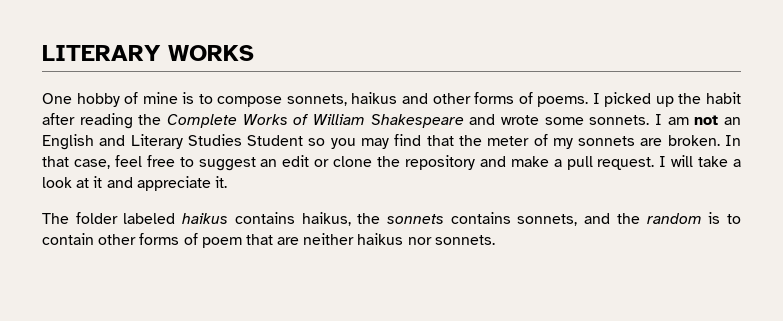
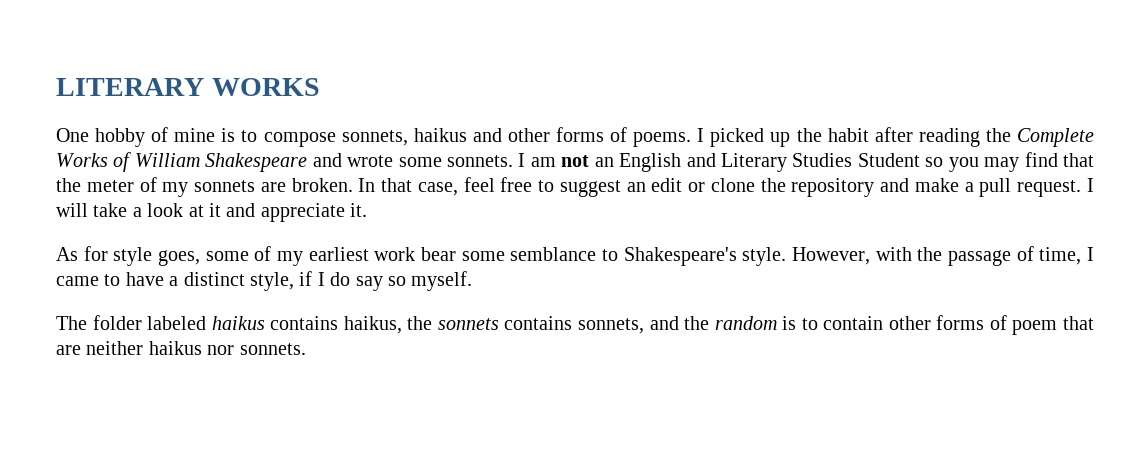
(227, 182) none -> [56,246,1094,266] [56,271,473,291] // As for style goes, some of my earliest work bear some semblance to Shakespeare's style. However, with the passage of time, I came to have a distinct style, if I do say so myself.

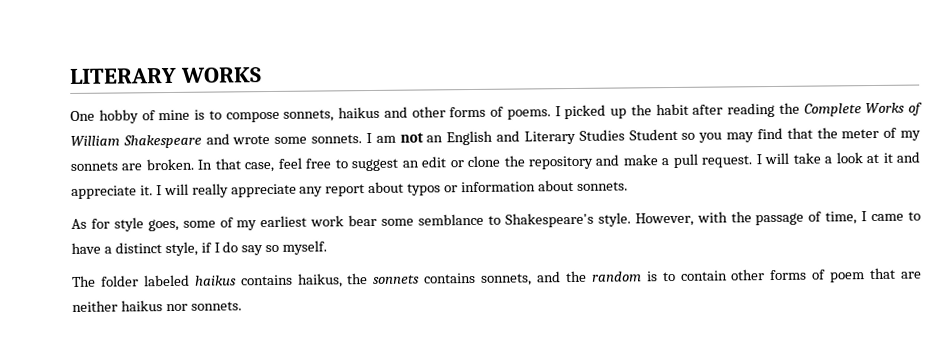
(368, 210) none -> [155,179,628,198] I will really appreciate any report about typos or information about sonnets.

